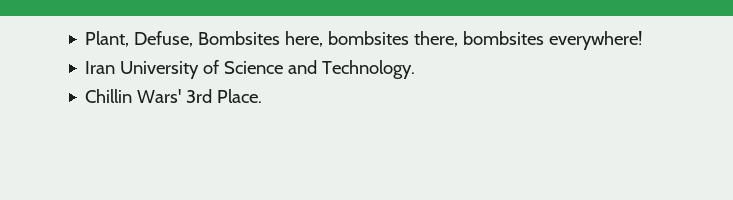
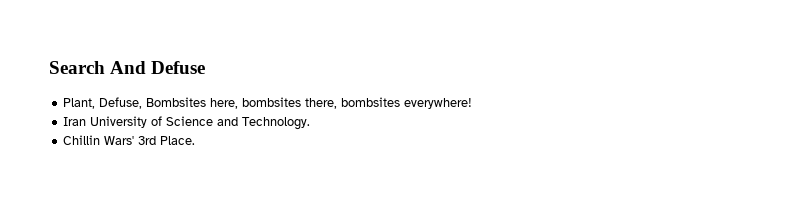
(85, 39) none -> [49,61,206,74] Search And Defuse //

